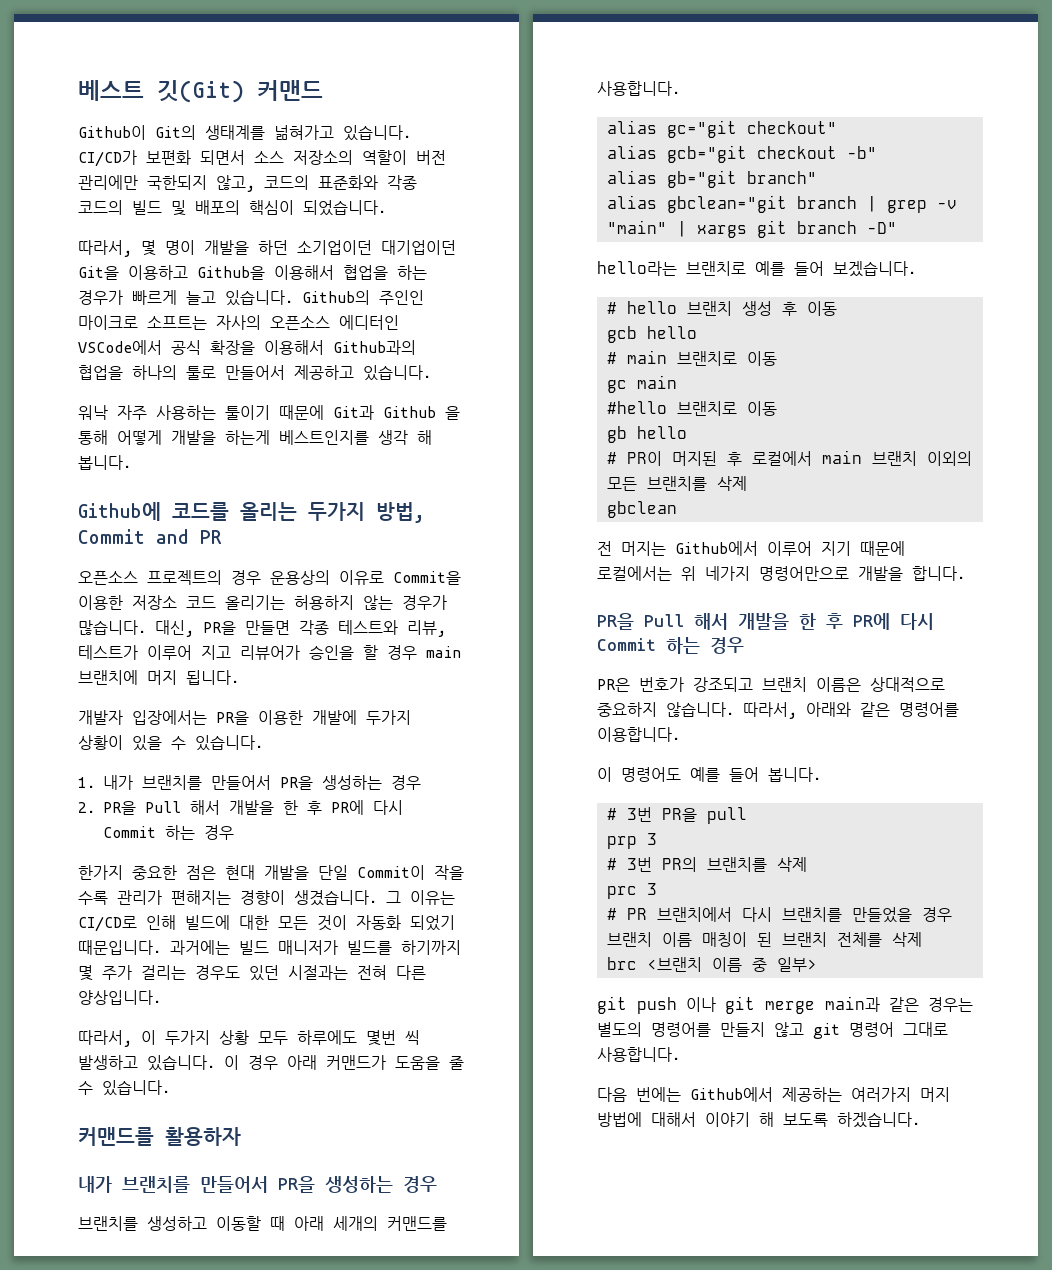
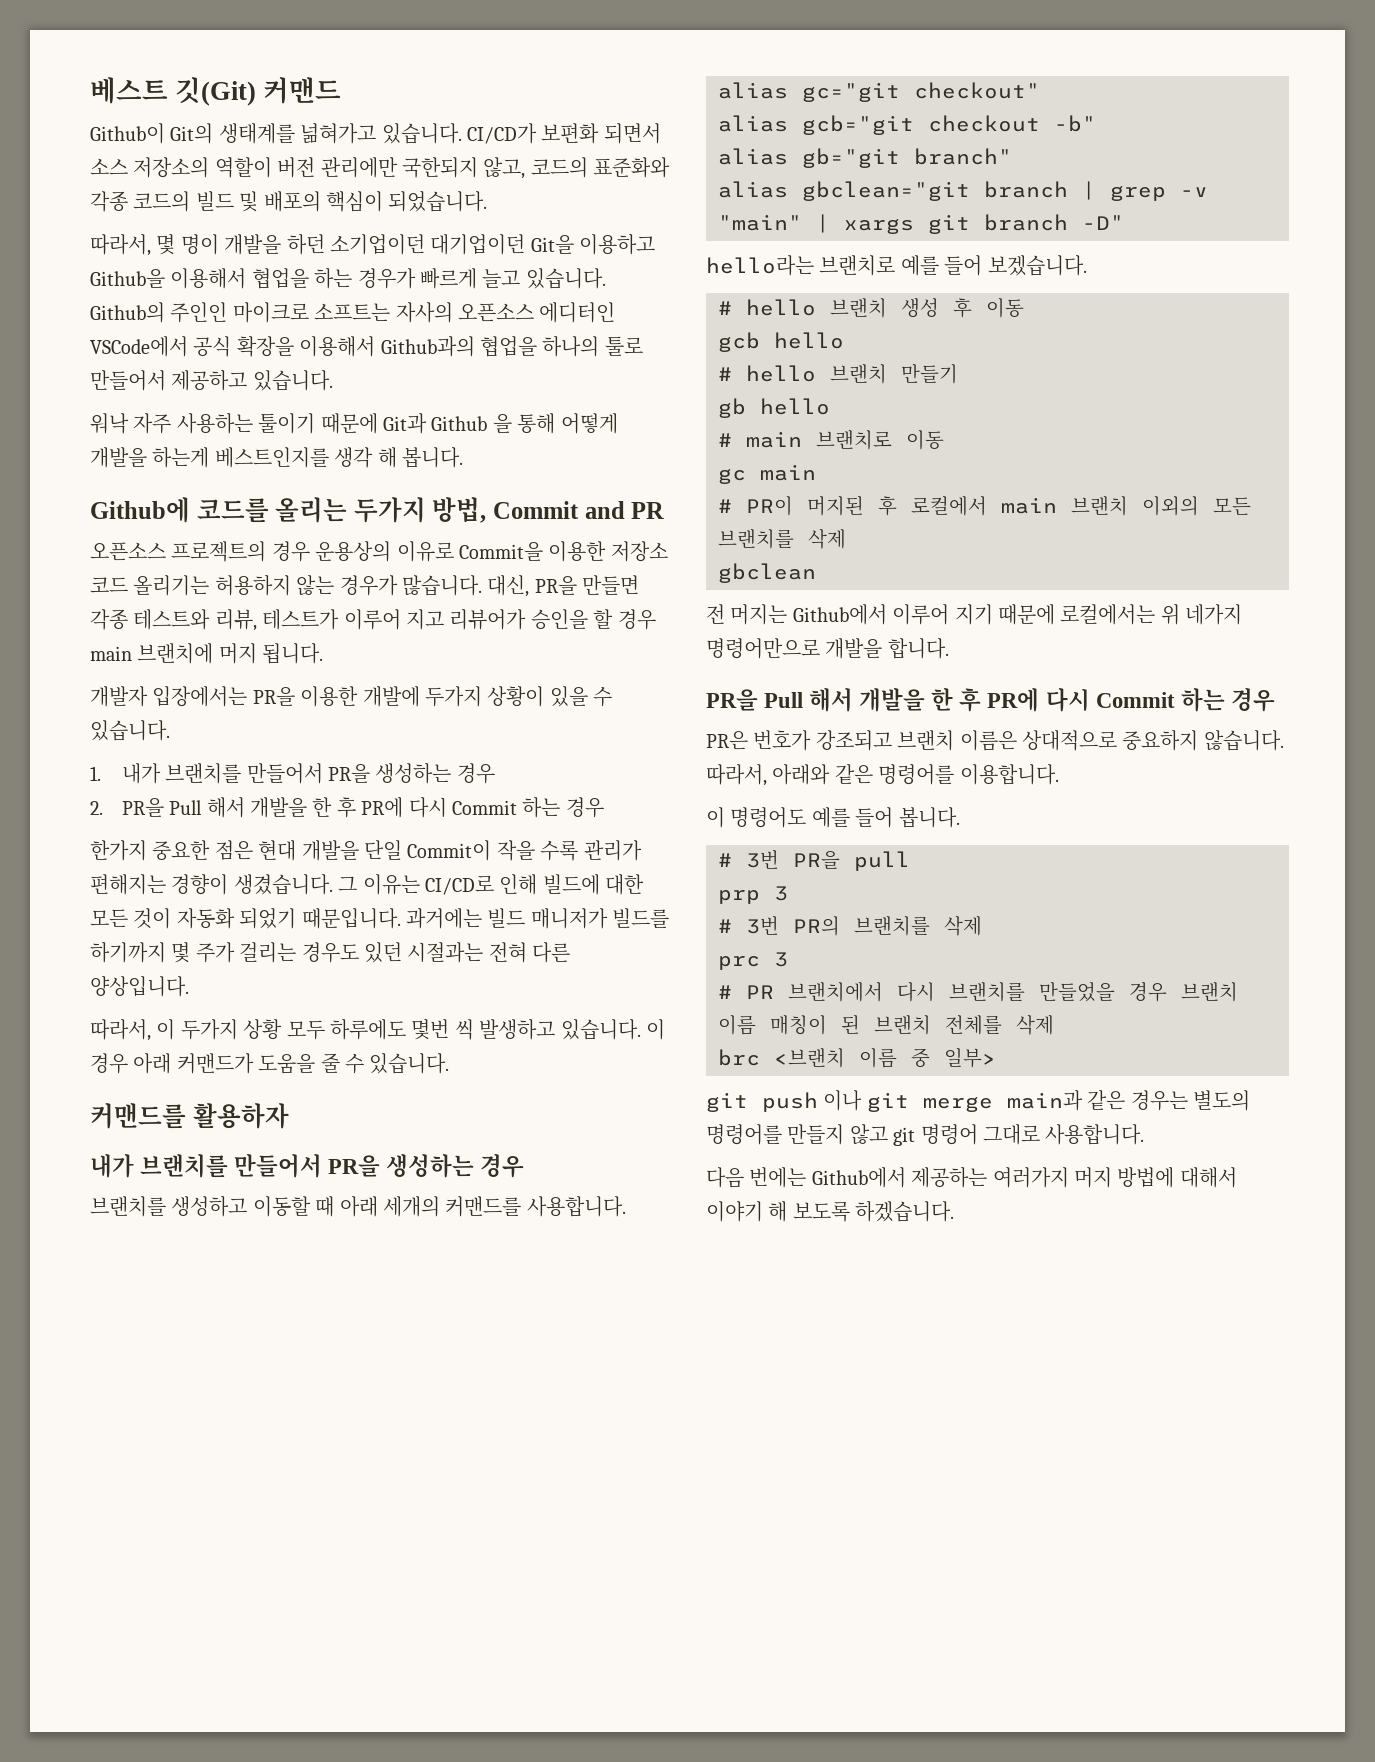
(697, 332) none -> [718,364,958,384] [718,398,830,418] // # hello 브랜치 만들기 // gb hello
[606,401,777,416] [606,426,687,443] // #hello 브랜치로 이동 // gb hello -> (816, 472) none

